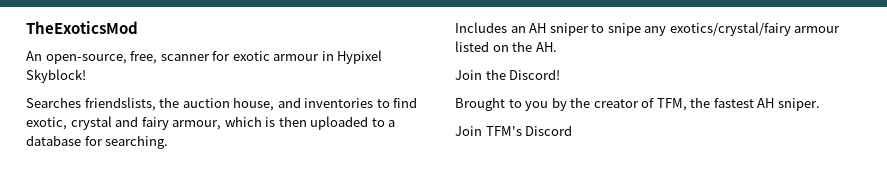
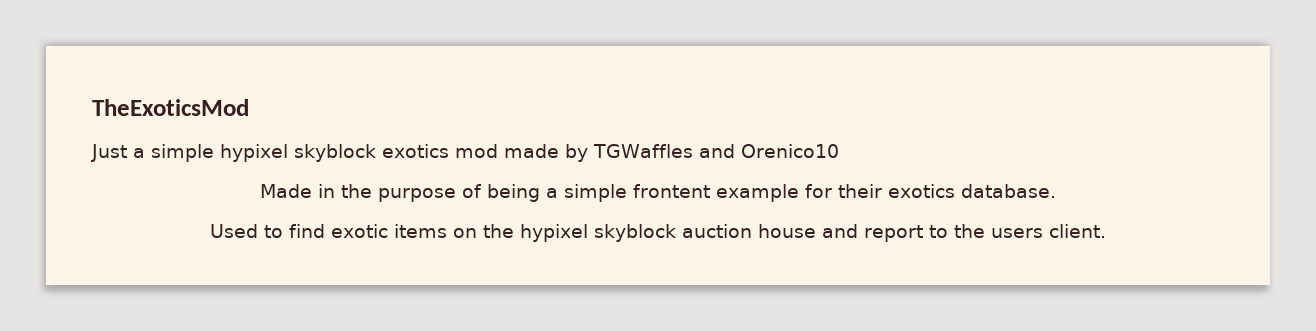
[26,50,383,64] [26,69,86,83] [26,97,418,111] [26,116,396,130] [26,135,169,149] [455,22,841,36] [455,41,557,52] [455,69,561,80] [455,97,820,111] [455,125,573,136] An open-source, free, scanner for exotic armour in Hypixel Skyblock! // Searches friendslists, the auction house, and inventories to find exotic, crystal and fairy armour, which is then uploaded to a database for searching. // Includes an AH sniper to snipe any exotics/crystal/fairy armour listed on the AH. // Join the Discord! // Brought to you by the creator of TFM, the fastest AH sniper. // Join TFM's Discord -> [91,144,839,162] [260,184,1056,202] [210,224,1106,242] Just a simple hypixel skyblock exotics mod made by TGWaffles and Orenico10 // Made in the purpose of being a simple frontent example for their exotics database. // Used to find exotic items on the hypixel skyblock auction house and report to the users client.

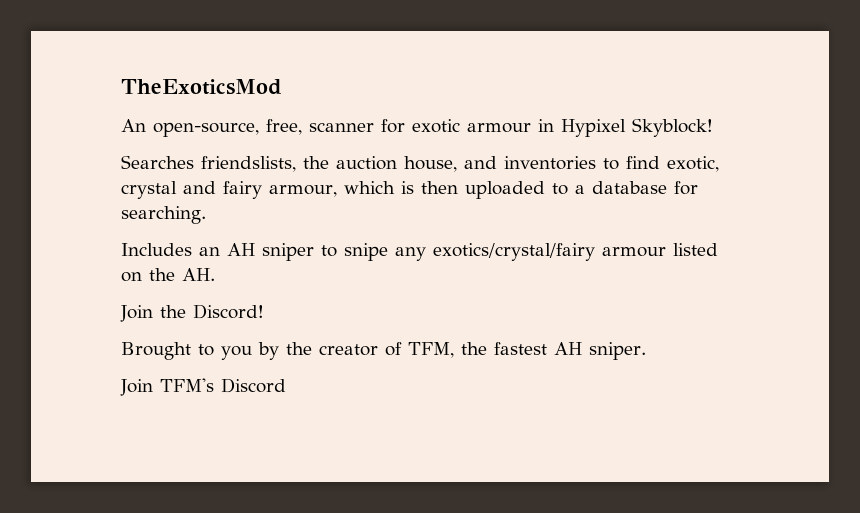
[91,144,839,162] [260,184,1056,202] [210,224,1106,242] Just a simple hypixel skyblock exotics mod made by TGWaffles and Orenico10 // Made in the purpose of being a simple frontent example for their exotics database. // Used to find exotic items on the hypixel skyblock auction house and report to the users client. -> [121,118,713,137] [121,155,719,172] [121,181,698,199] [121,206,206,224] [121,243,718,261] [121,268,215,282] [120,304,264,322] [121,342,646,360] [120,378,286,396] An open-source, free, scanner for exotic armour in Hypixel Skyblock! // Searches friendslists, the auction house, and inventories to find exotic, crystal and fairy armour, which is then uploaded to a database for searching. // Includes an AH sniper to snipe any exotics/crystal/fairy armour listed on the AH. // Join the Discord! // Brought to you by the creator of TFM, the fastest AH sniper. // Join TFM's Discord

